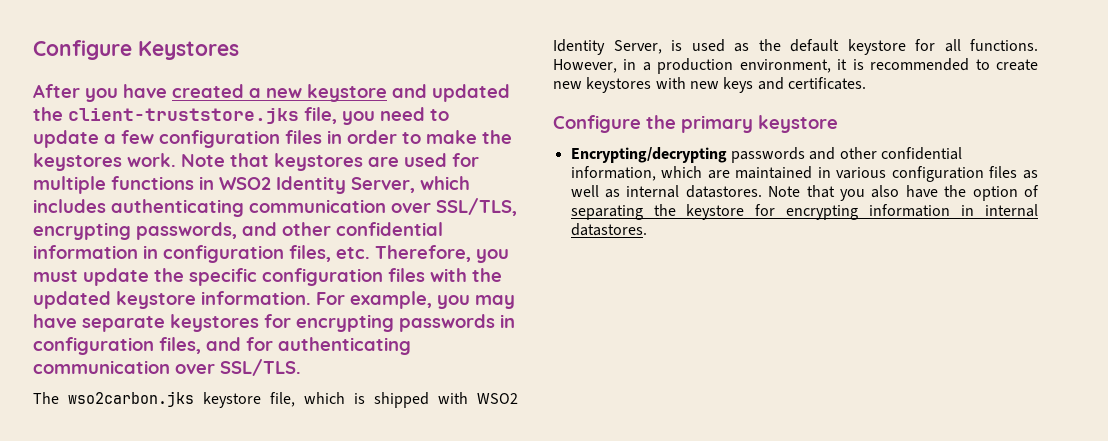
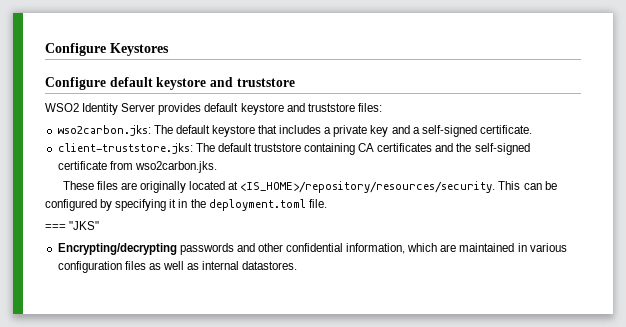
[33,84,510,102] [33,107,449,125] [33,130,512,148] [33,153,479,171] [33,176,470,194] [33,198,517,217] [33,222,443,240] [33,245,509,263] [33,268,502,286] [33,291,515,309] [33,314,515,332] [33,337,411,355] [33,359,301,376] [33,391,518,408] [553,39,1038,55] [553,58,1038,74] [553,77,866,93] [553,115,838,133] After you have created a new keystore and updated the client-truststore.jks file, you need to update a few configuration files in order to make the keystores work. Note that keystores are used for multiple functions in WSO2 Identity Server, which includes authenticating communication over SSL/TLS, encrypting passwords, and other confidential information in configuration files, etc. Therefore, you must update the specific configuration files with the updated keystore information. For example, you may have separate keystores for encrypting passwords in configuration files, and for authenticating communication over SSL/TLS. // The wso2carbon.jks keystore file, which is shipped with WSO2 Identity Server, is used as the default keystore for all functions. However, in a production environment, it is recommended to create new keystores with new keys and certificates. // Configure the primary keystore -> [45,77,295,90] [45,103,382,115] [57,125,532,137] [57,143,530,155] [57,161,217,173] [62,181,557,193] [45,199,327,211] [45,221,100,230] Configure default keystore and truststore // WSO2 Identity Server provides default keystore and truststore files: // wso2carbon.jks: The default keystore that includes a private key and a self-signed certificate. // client-truststore.jks: The default truststore containing CA certificates and the self-signed certificate from wso2carbon.jks. // These files are originally located at <IS_HOME>/repository/resources/security. This can be configured by specifying it in the deployment.toml file. // === "JKS"
[768,185,1039,201] [570,204,1038,220] [570,223,647,236] Note that you also have the option of separating the keystore for encrypting information in internal datastores. -> (298, 265) none

